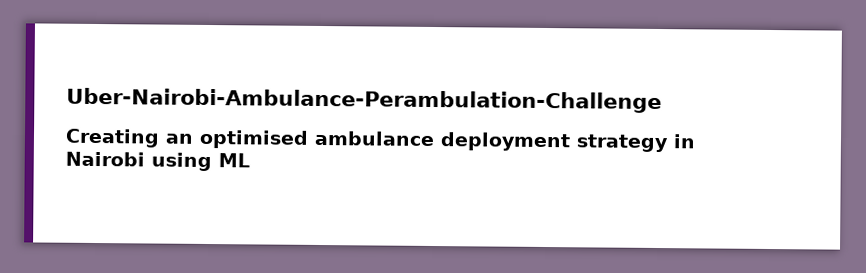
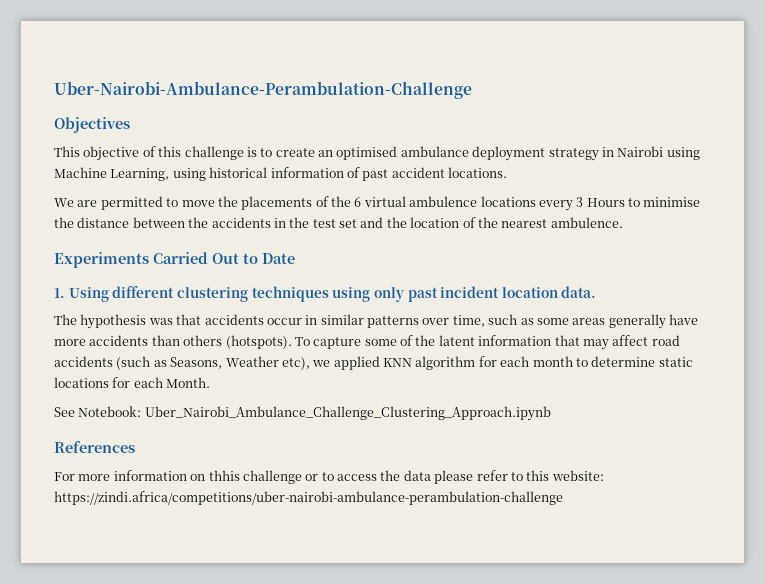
[65,128,160,148] Creating -> [54,117,130,133] [54,146,315,161] Objectives // This objective of this challenge is to create
[218,153,250,168] ML -> [54,167,507,181] [54,196,701,211] [54,217,623,228] [54,252,295,268] [54,286,597,302] [54,314,698,329] [54,335,680,350] [54,356,693,370] [54,377,211,388] [54,406,551,421] [54,441,135,453] [54,470,604,484] [54,491,563,505] Machine Learning, using historical information of past accident locations. // We are permitted to move the placements of the 6 virtual ambulence locations every 3 Hours to minimise the distance between the accidents in the test set and the location of the nearest ambulence. // Experiments Carried Out to Date // 1. Using different clustering techniques using only past incident location data. // The hypothesis was that accidents occur in similar patterns over time, such as some areas generally have more accidents than others (hotspots). To capture some of the latent information that may affect road accidents (such as Seasons, Weather etc), we applied KNN algorithm for each month to determine static locations for each Month. // See Notebook: Uber_Nairobi_Ambulance_Challenge_Clustering_Approach.ipynb // References // For more information on thhis challenge or to access the data please refer to this website: https://zindi.africa/competitions/uber-nairobi-ambulance-perambulation-challenge

